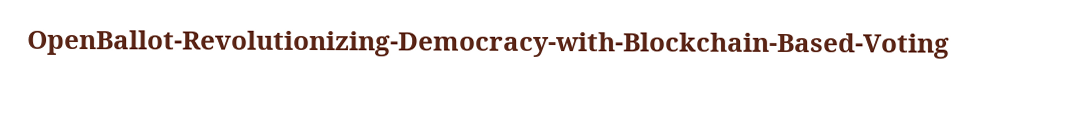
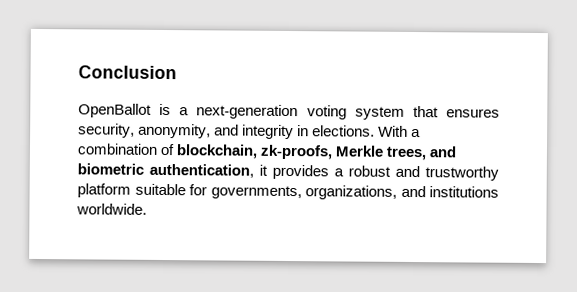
[27,29,950,59] OpenBallot-Revolutionizing-Democracy-with-Blockchain-Based-Voting -> [78,65,177,80] [78,103,501,120] [78,123,422,140] [77,143,458,161] [77,163,499,181] [77,183,499,200] [76,203,147,215] Conclusion // OpenBallot is a next-generation voting system that ensures security, anonymity, and integrity in elections. With a combination of blockchain, zk-proofs, Merkle trees, and biometric authentication, it provides a robust and trustworthy platform suitable for governments, organizations, and institutions worldwide.

